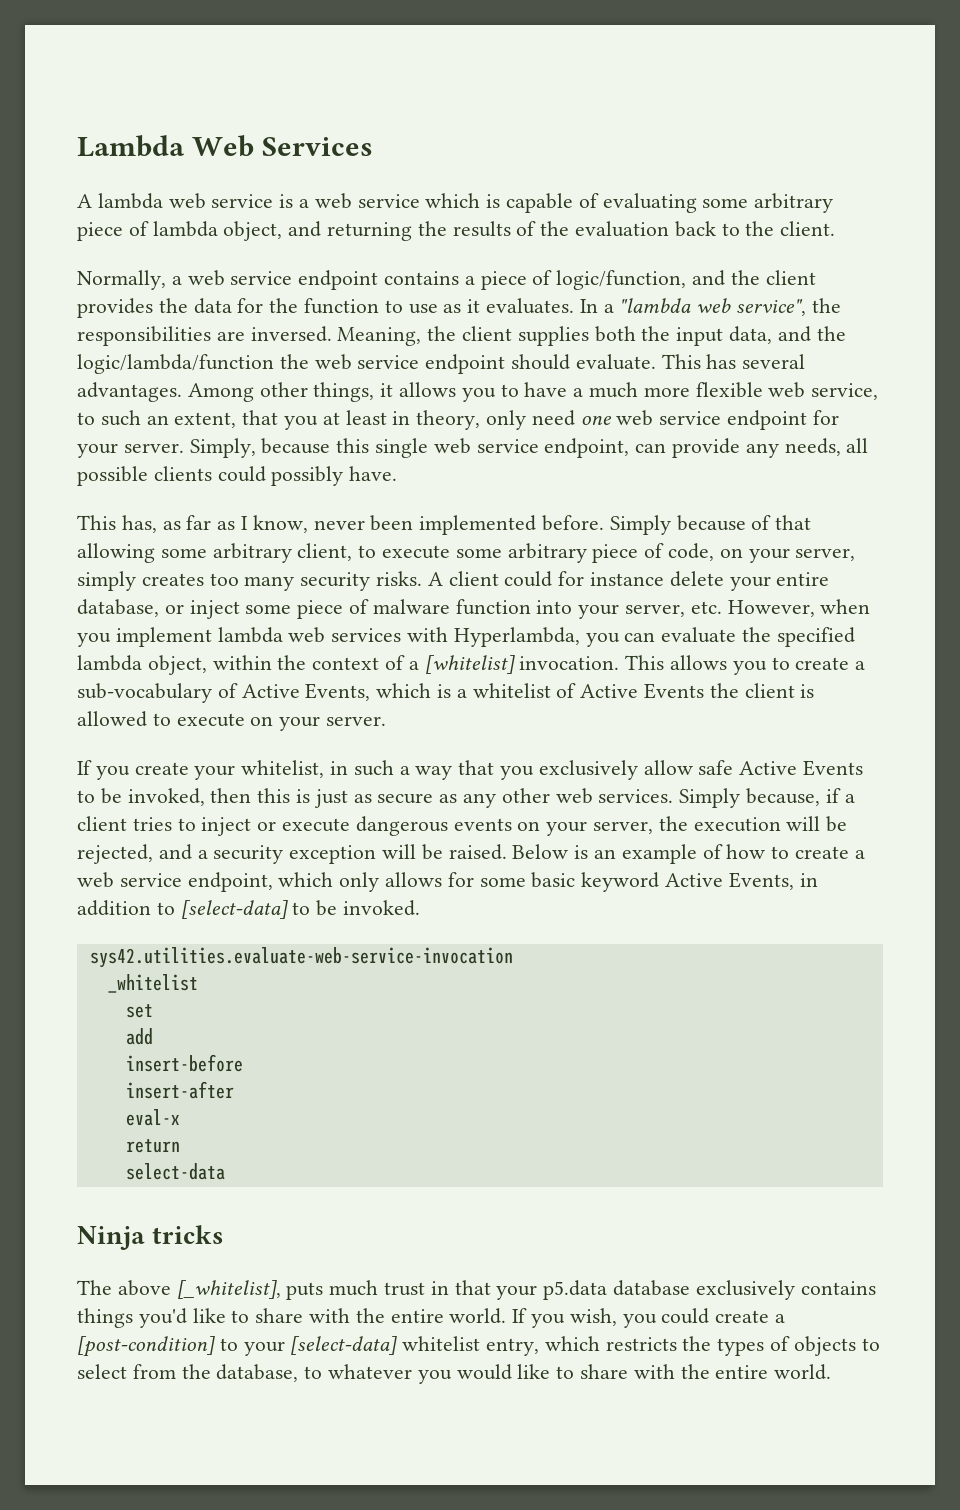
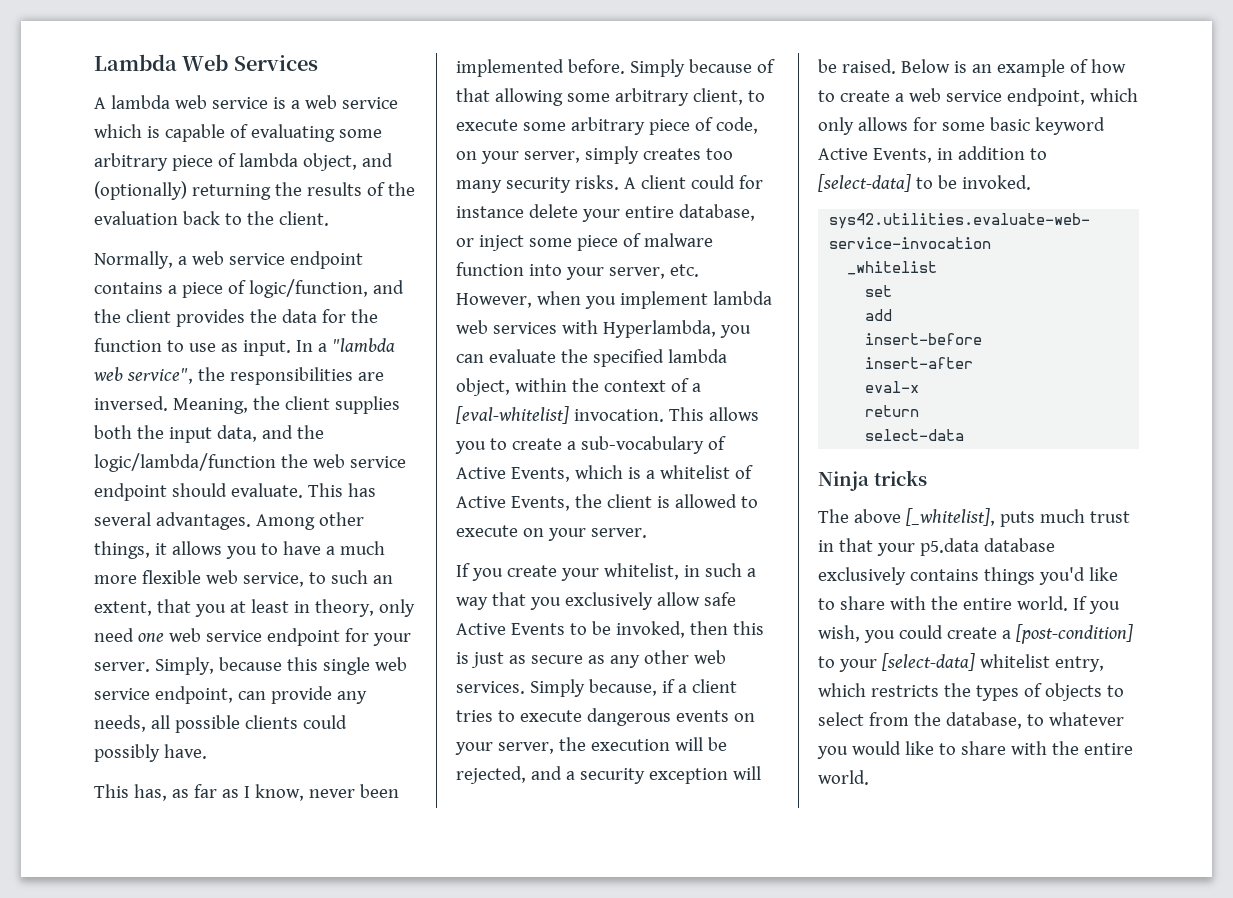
(322, 229) none -> [94,181,187,200] (optionally)
[467,298,575,314] it evaluates. -> [242,340,291,356] input.
[424,655,515,674] [whitelist] -> [456,406,569,424] [eval-whitelist]
[644,683,705,699] Events -> [510,496,570,511] Events,
[201,817,277,836] inject or -> (515, 716) none

